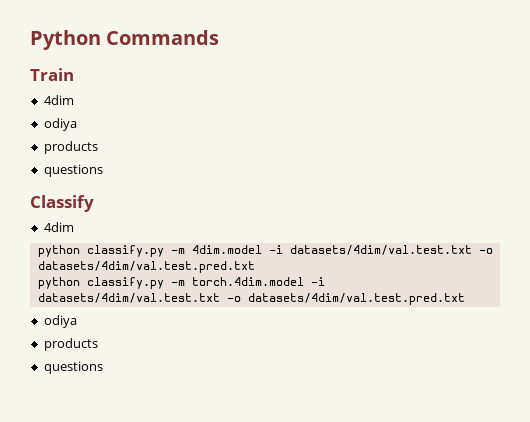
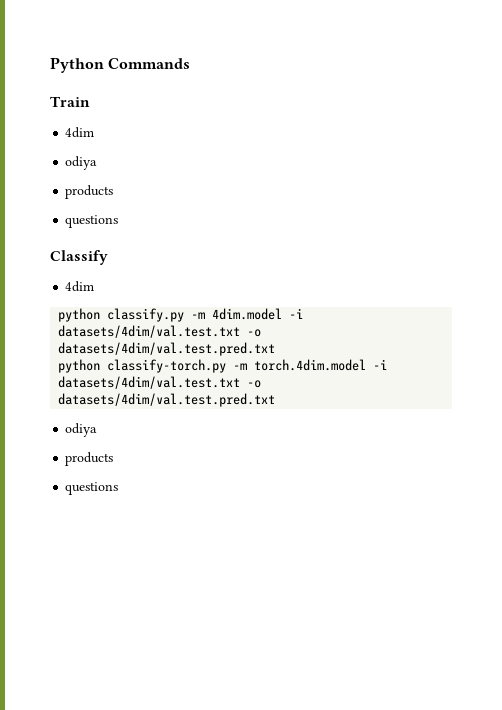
[86,277,164,289] classify.py -> [107,359,227,373] classify-torch.py

